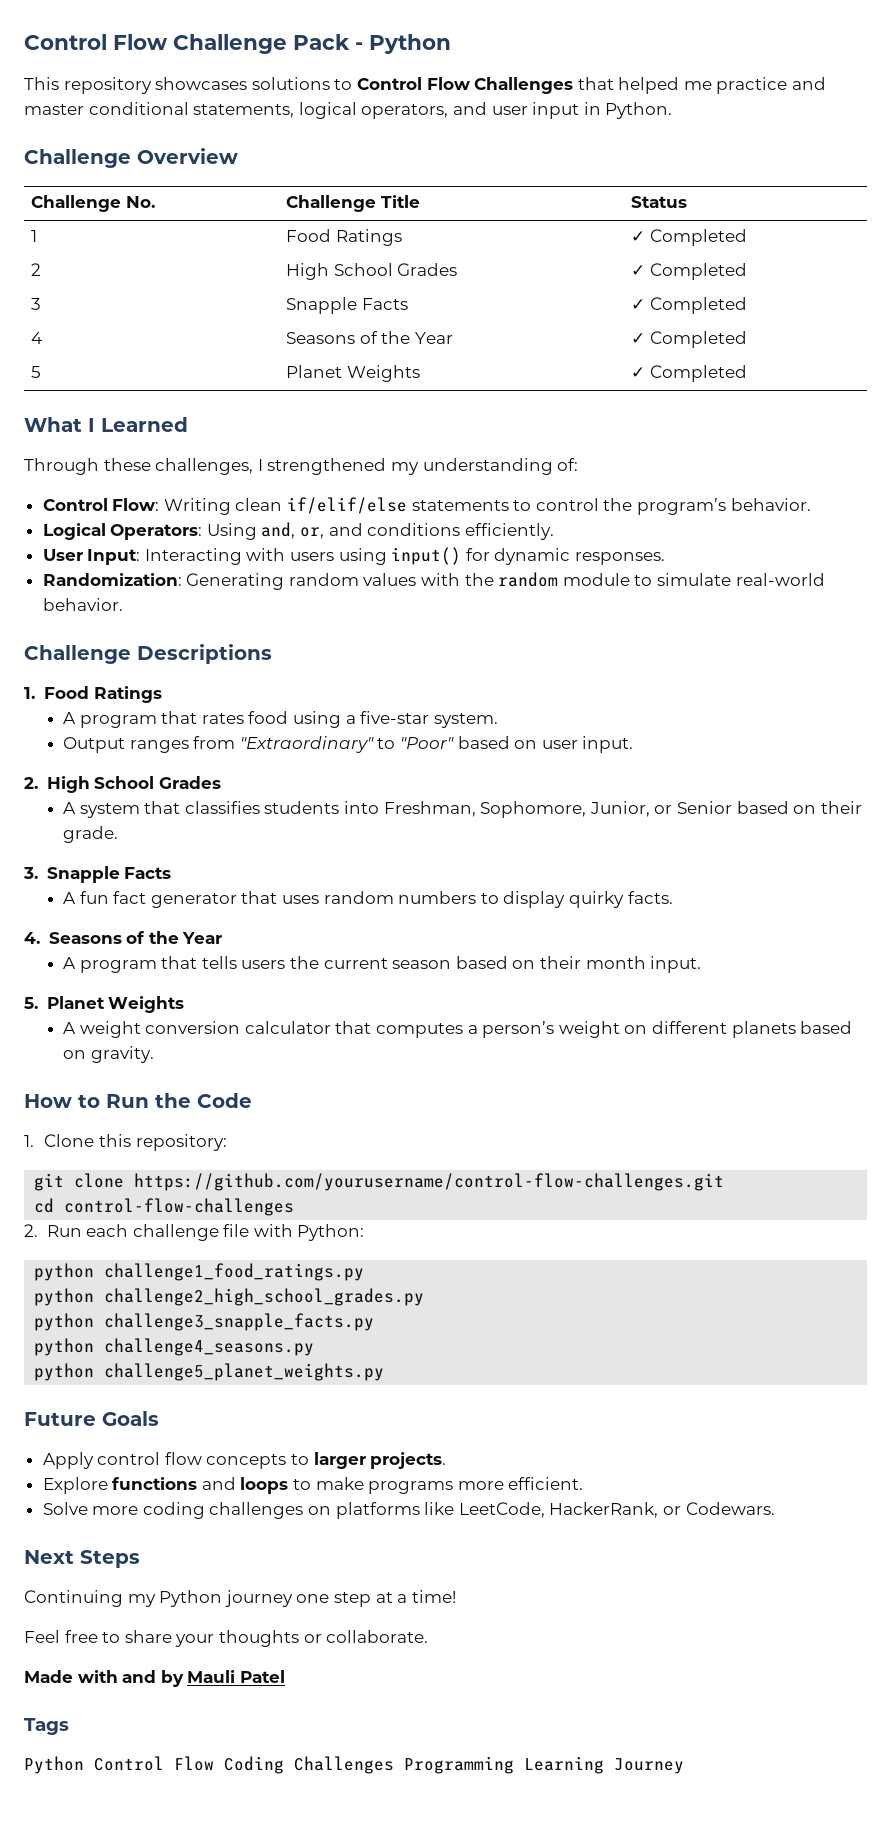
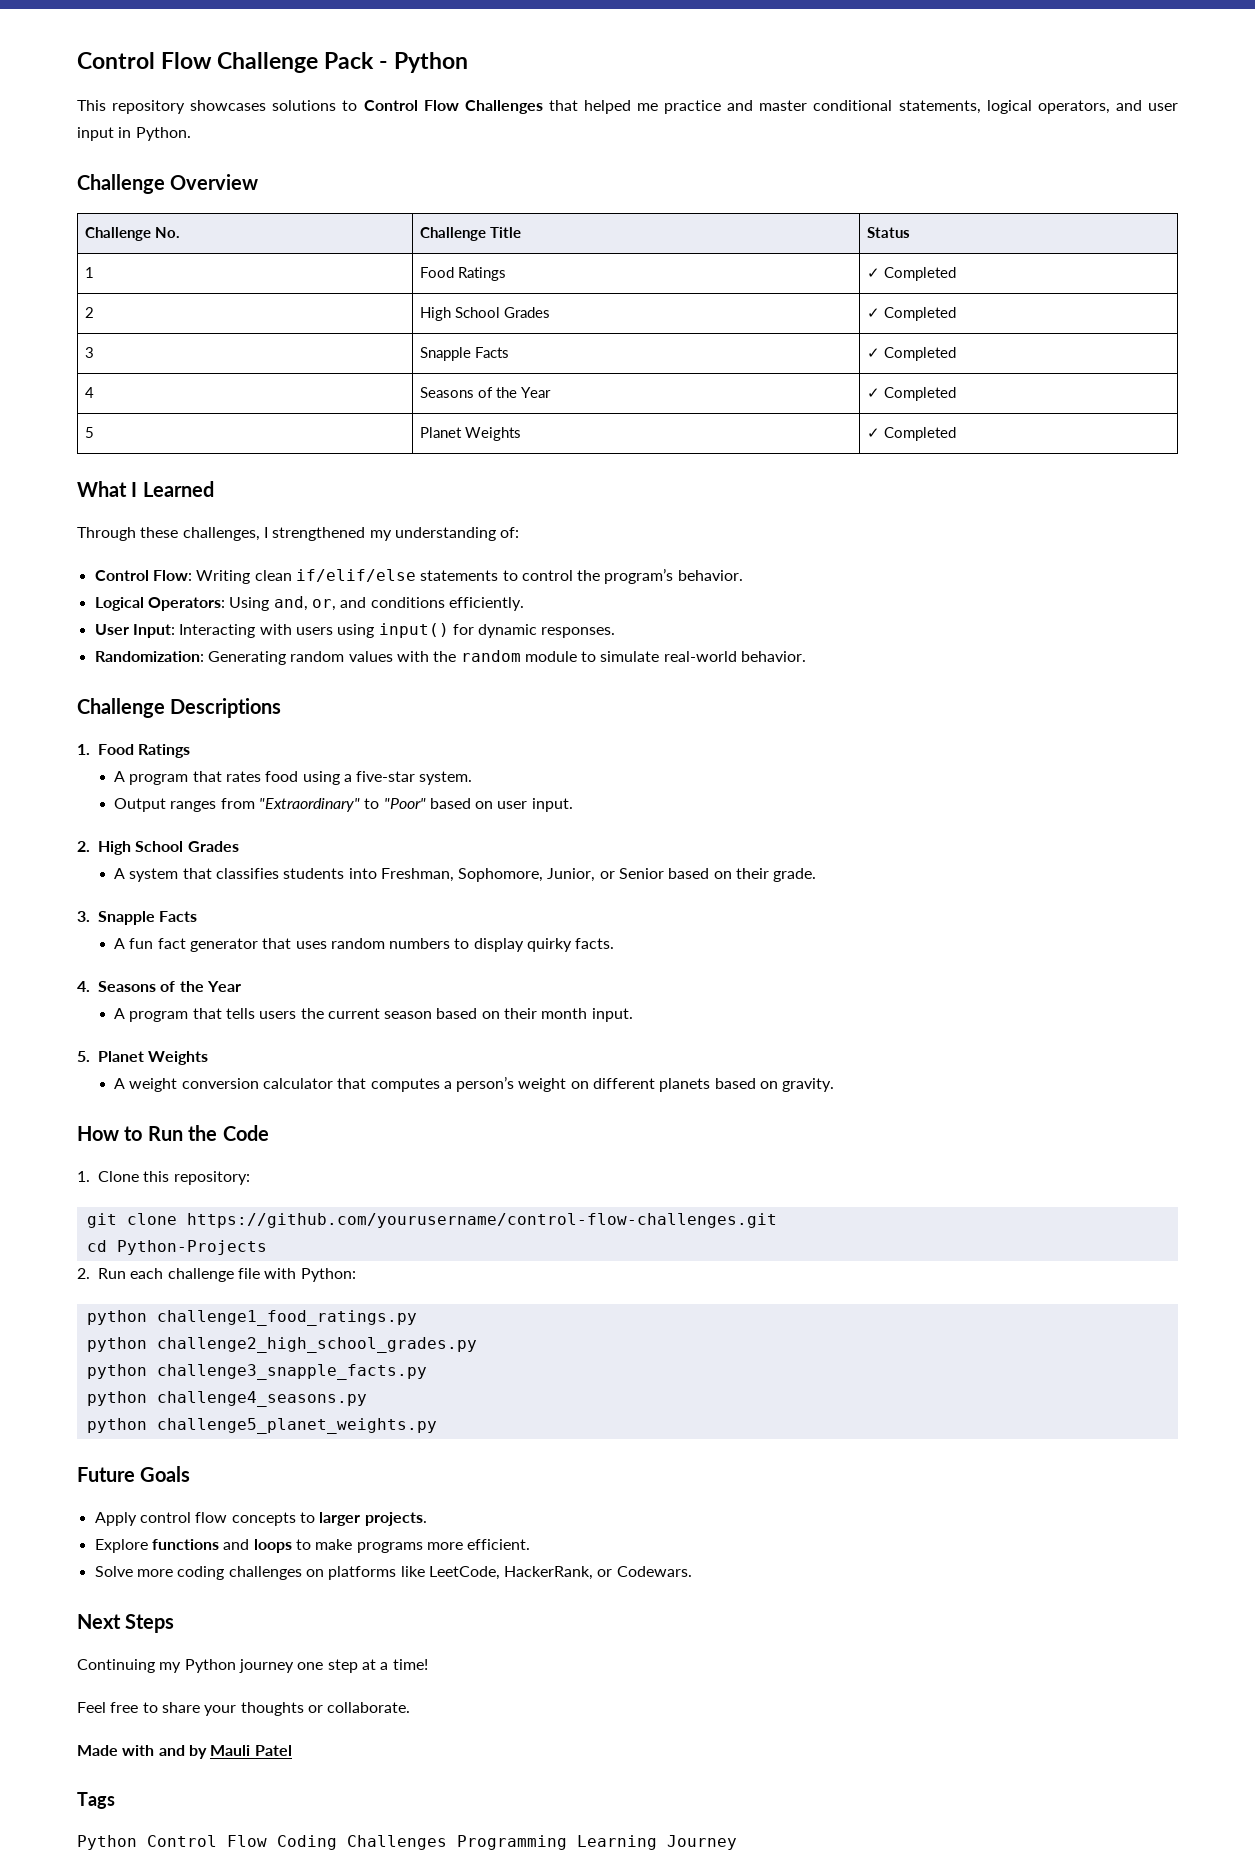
[64,1198,295,1216] control-flow-challenges -> [116,1240,267,1255] Python-Projects

